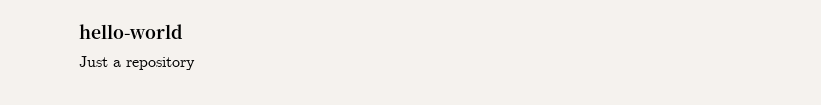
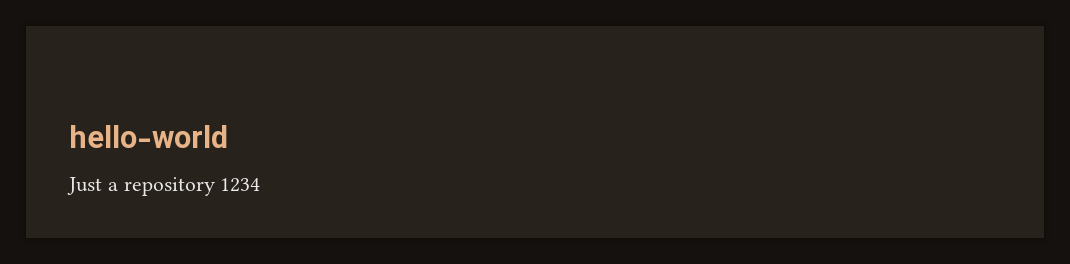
(195, 63) none -> [220,178,261,192] 1234

